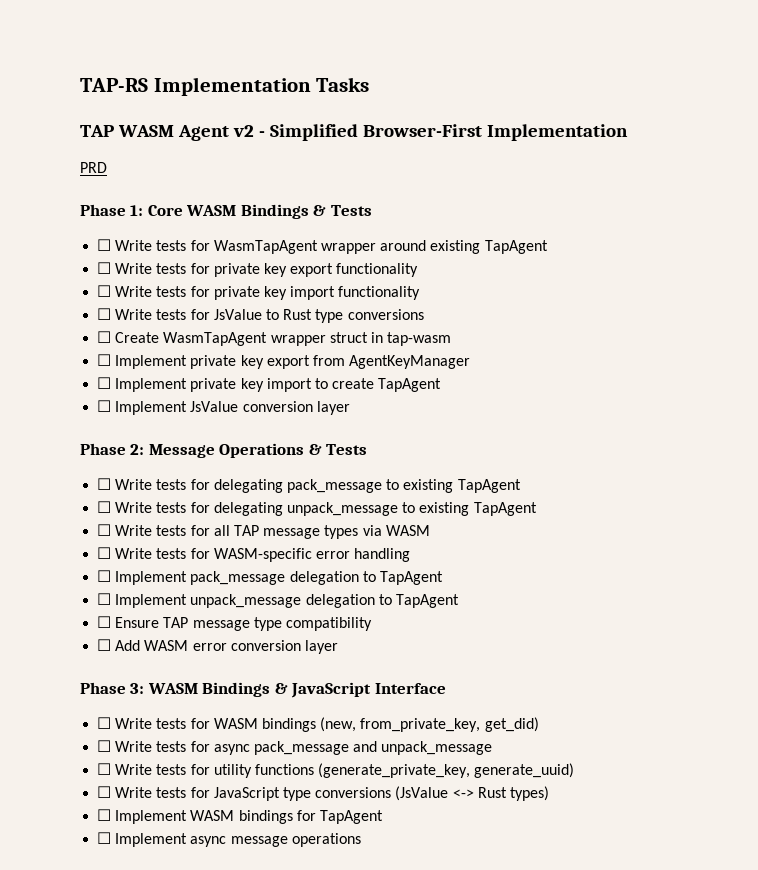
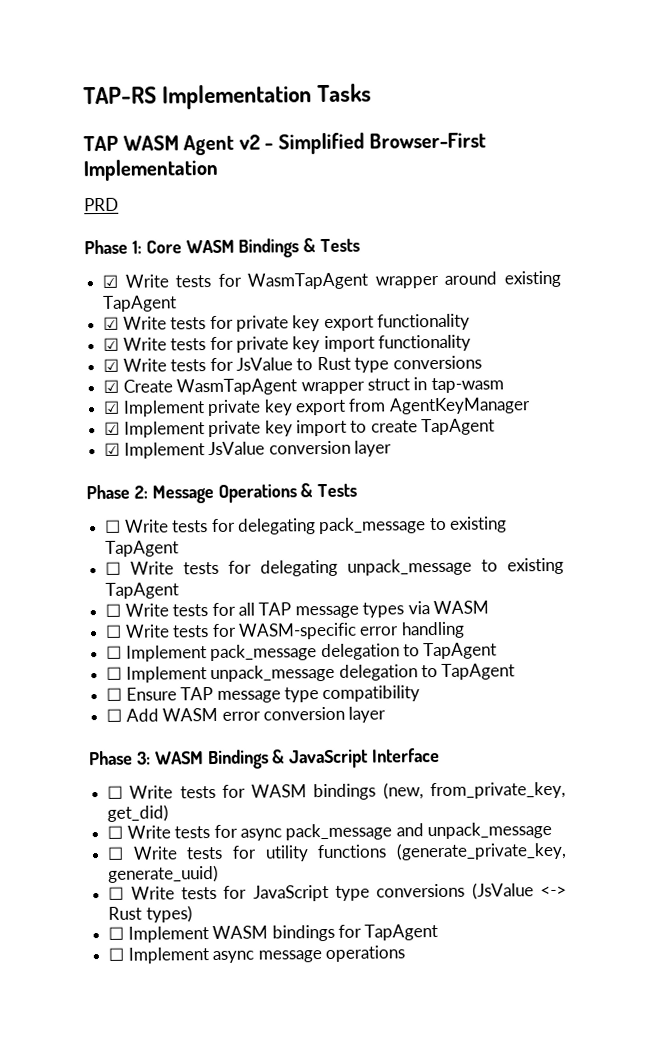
[97,239,112,251] ☐ -> [102,274,119,288] ☑
[97,262,112,274] ☐ -> [103,316,120,330] ☑
[97,285,112,297] ☐ -> [103,337,120,351] ☑
[97,308,112,320] ☐ -> [103,358,120,372] ☑
[97,331,112,343] ☐ -> [103,379,120,393] ☑
[97,354,112,366] ☐ -> [103,400,121,414] ☑
[97,377,112,389] ☐ -> [104,421,121,435] ☑
[97,400,112,412] ☐ -> [104,442,121,456] ☑

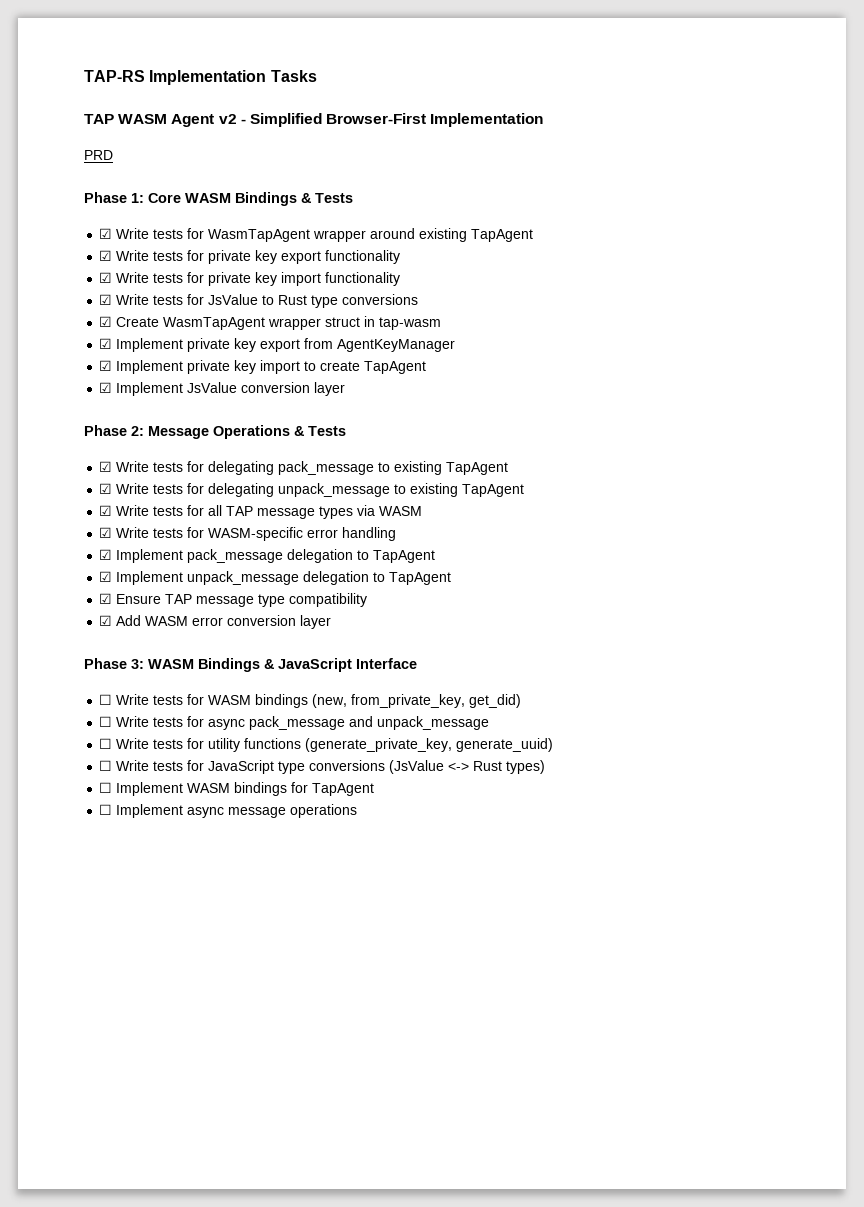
[105,519,122,533] ☐ -> [99,461,113,472] ☑
[105,561,122,575] ☐ -> [99,483,113,494] ☑
[105,603,122,617] ☐ -> [99,505,113,516] ☑
[105,624,123,638] ☐ -> [99,527,113,538] ☑
[106,645,123,659] ☐ -> [99,549,113,560] ☑
[106,666,123,680] ☐ -> [99,571,113,582] ☑
[106,687,123,701] ☐ -> [99,593,113,604] ☑
[106,708,123,722] ☐ -> [99,615,113,626] ☑

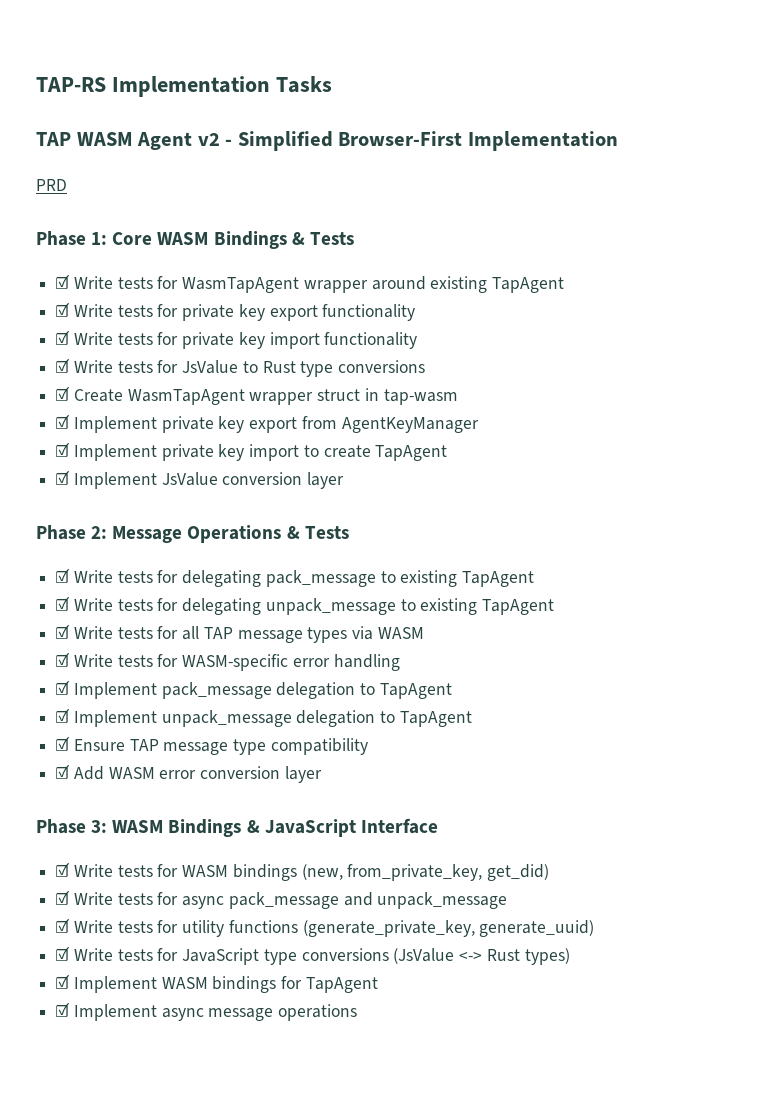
[99,694,113,705] ☐ -> [55,862,71,877] ☑
[99,716,113,727] ☐ -> [55,890,71,905] ☑
[99,738,113,749] ☐ -> [55,918,71,933] ☑
[99,760,113,771] ☐ -> [55,946,71,961] ☑
[99,782,113,793] ☐ -> [55,974,71,989] ☑
[99,804,113,815] ☐ -> [55,1002,71,1017] ☑

